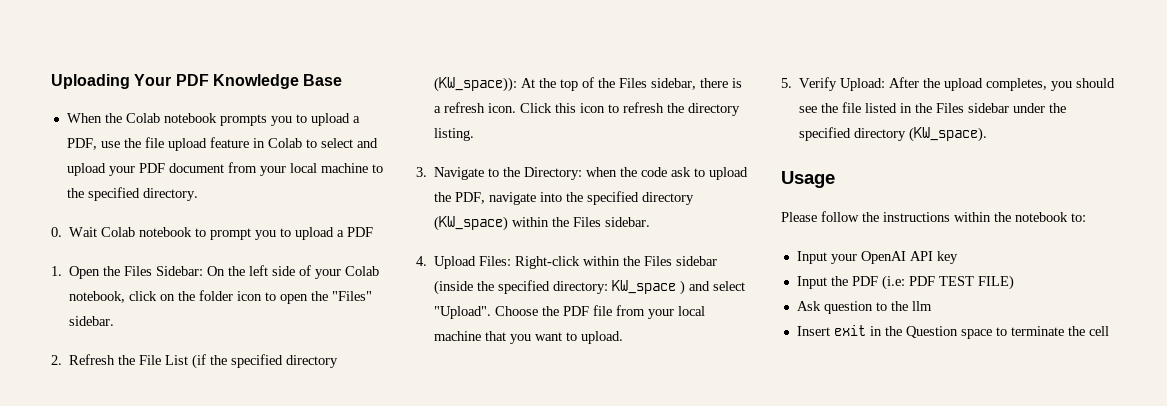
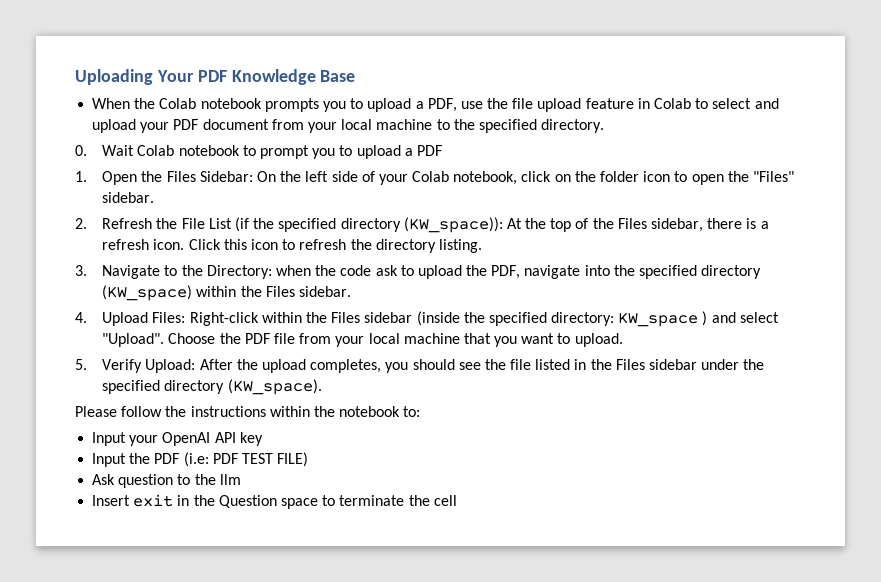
[781,171,835,188] // Usage -> (322, 387) none

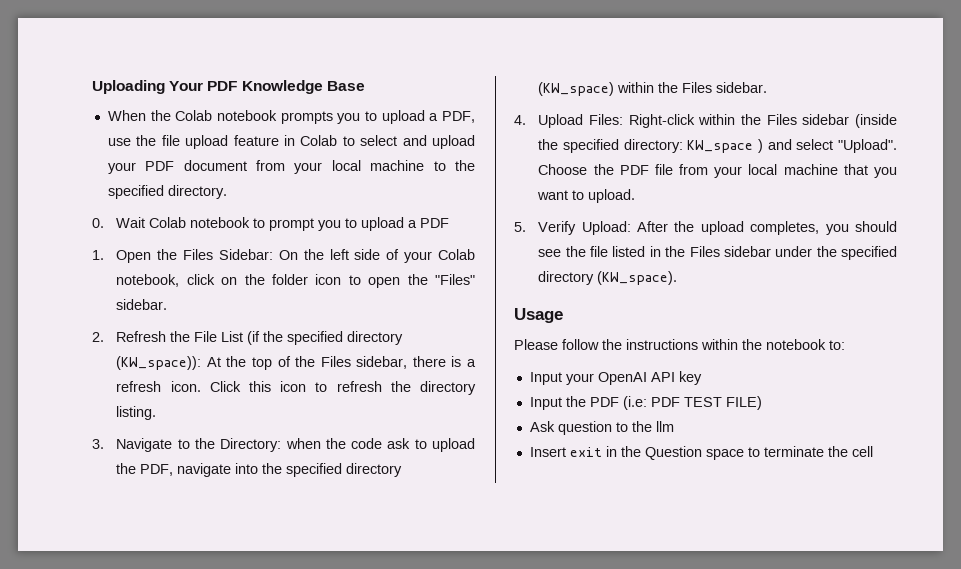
(322, 387) none -> [514,308,563,323] // Usage

